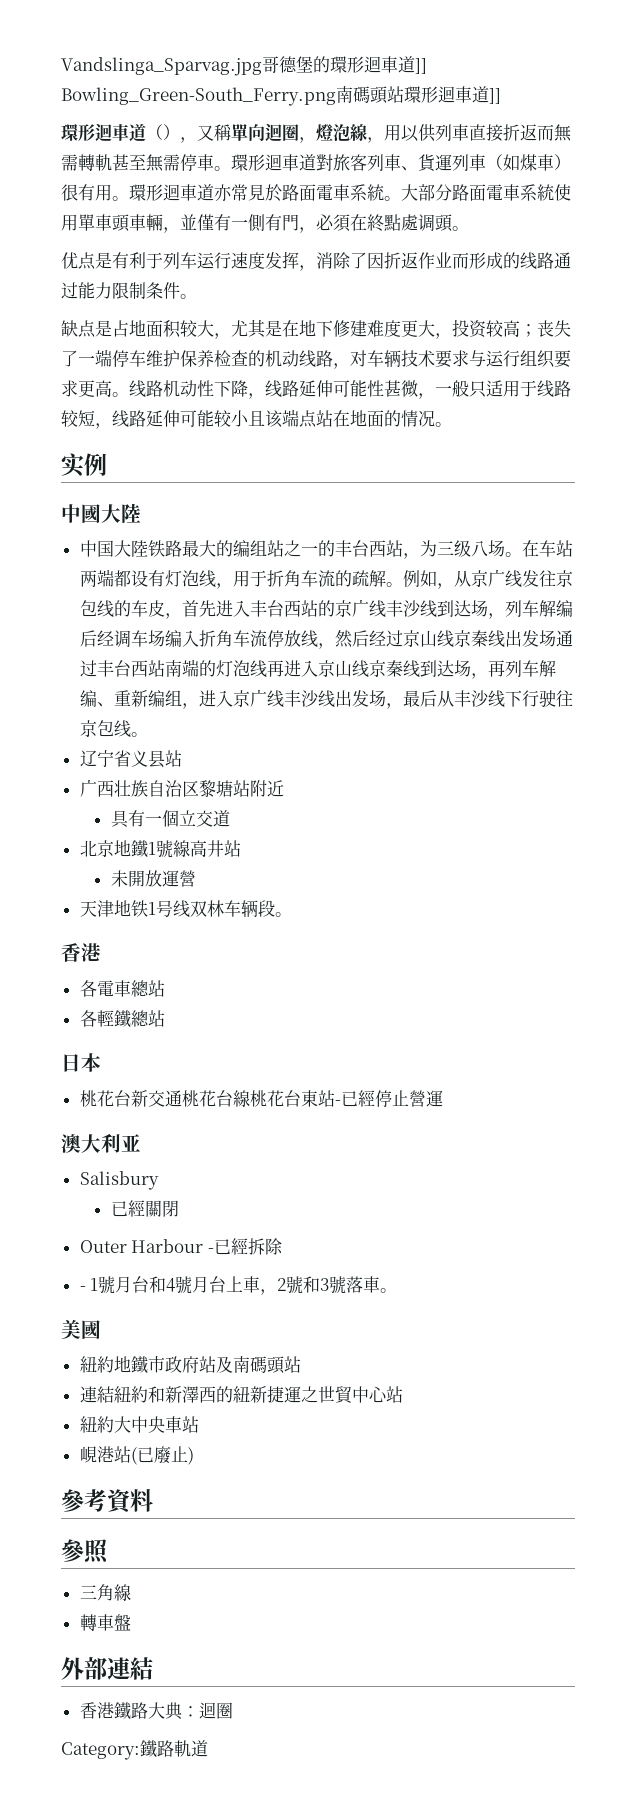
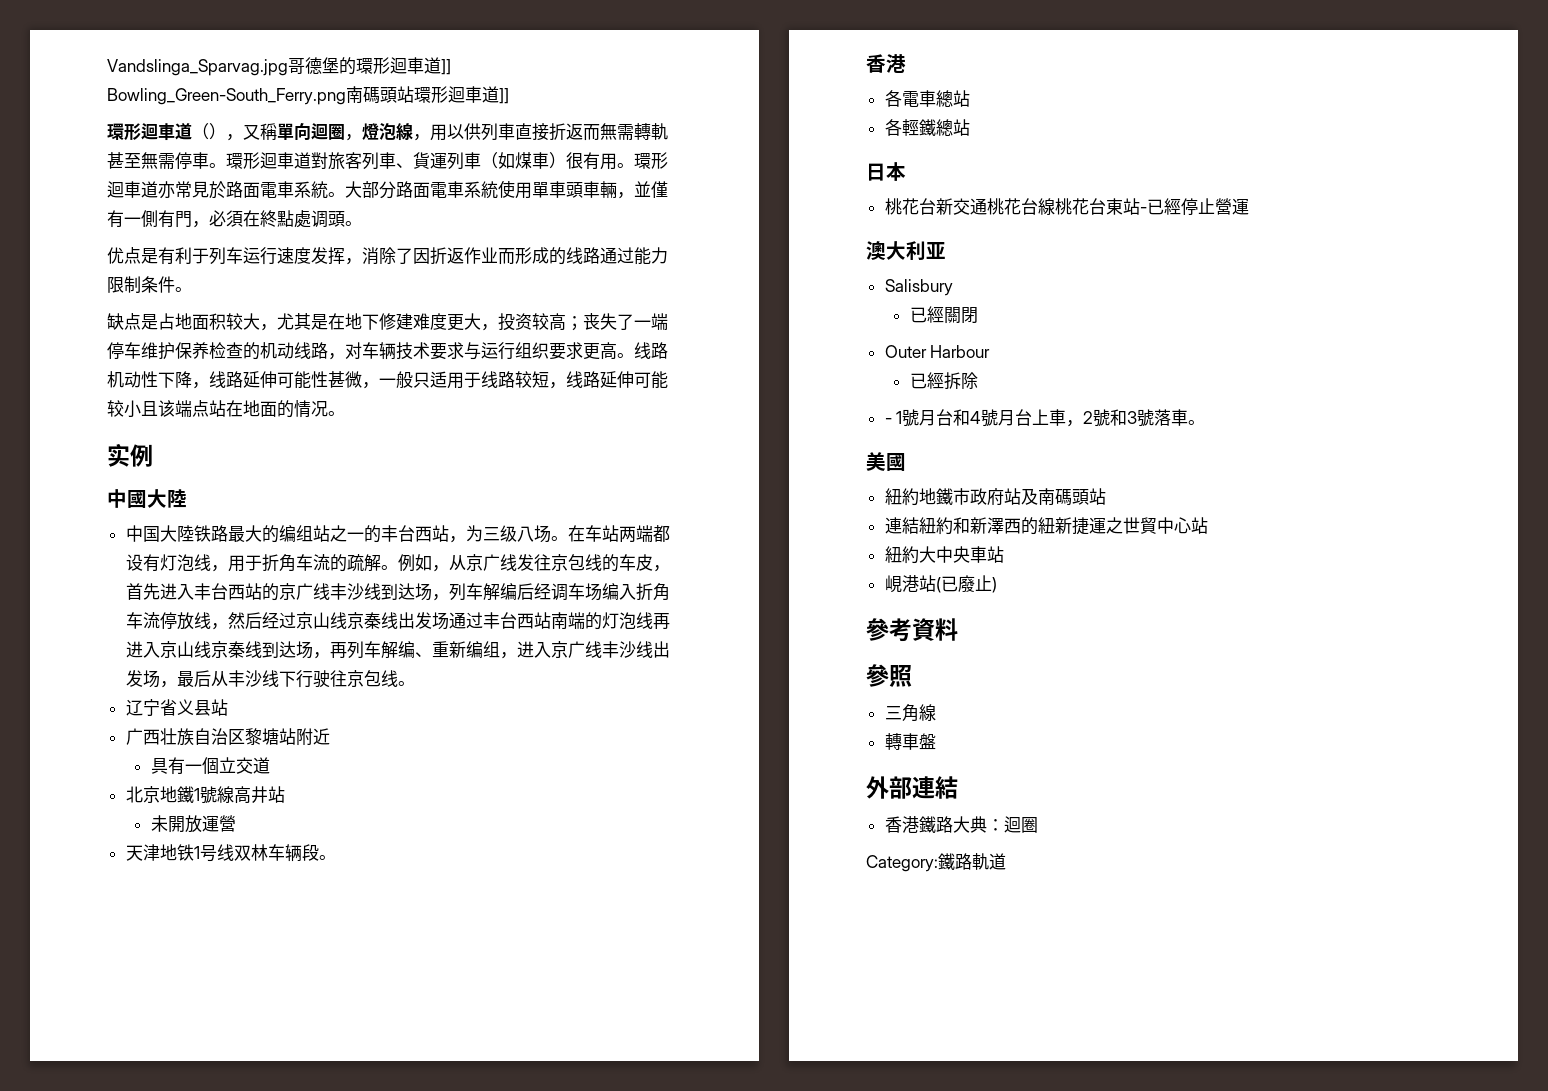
[207,1248,214,1253] - -> (991, 351) //

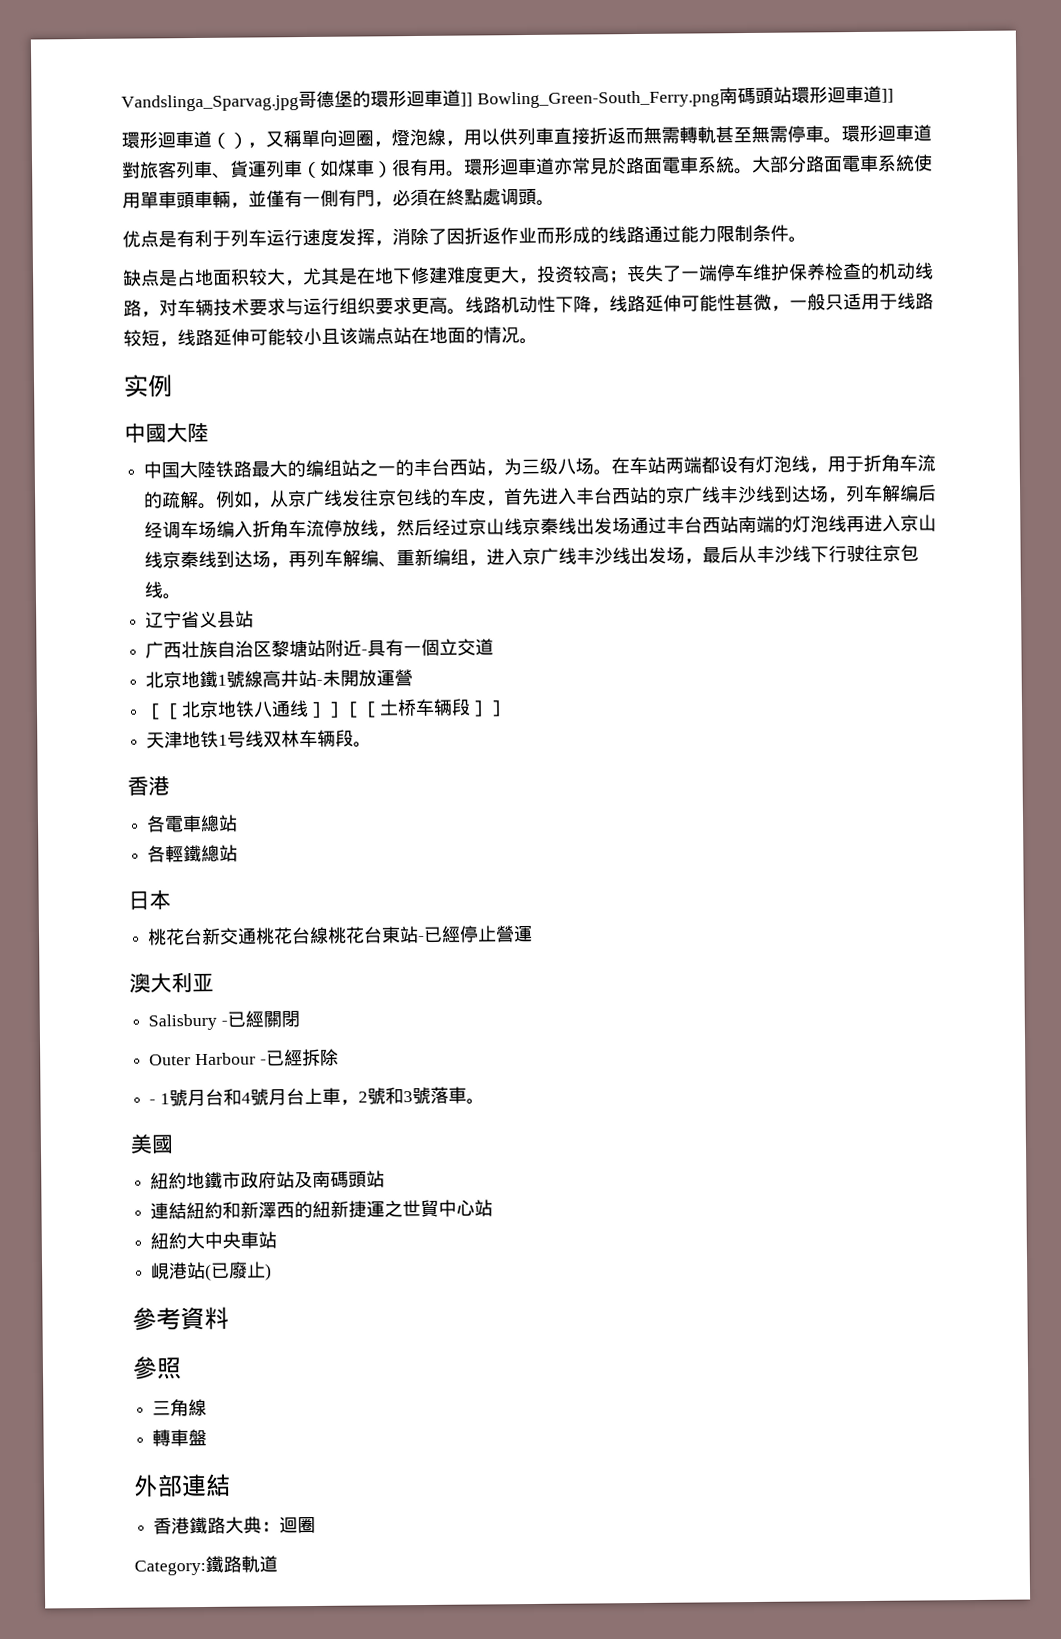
(330, 736) // -> [361,649,369,655] -
(285, 794) // -> [316,679,324,685] -
(236, 823) none -> [145,698,508,720] // ［［北京地铁八通线］］［［土桥车辆段］］
(953, 287) // -> [220,1020,228,1026] -
(991, 351) // -> [259,1059,267,1065] -

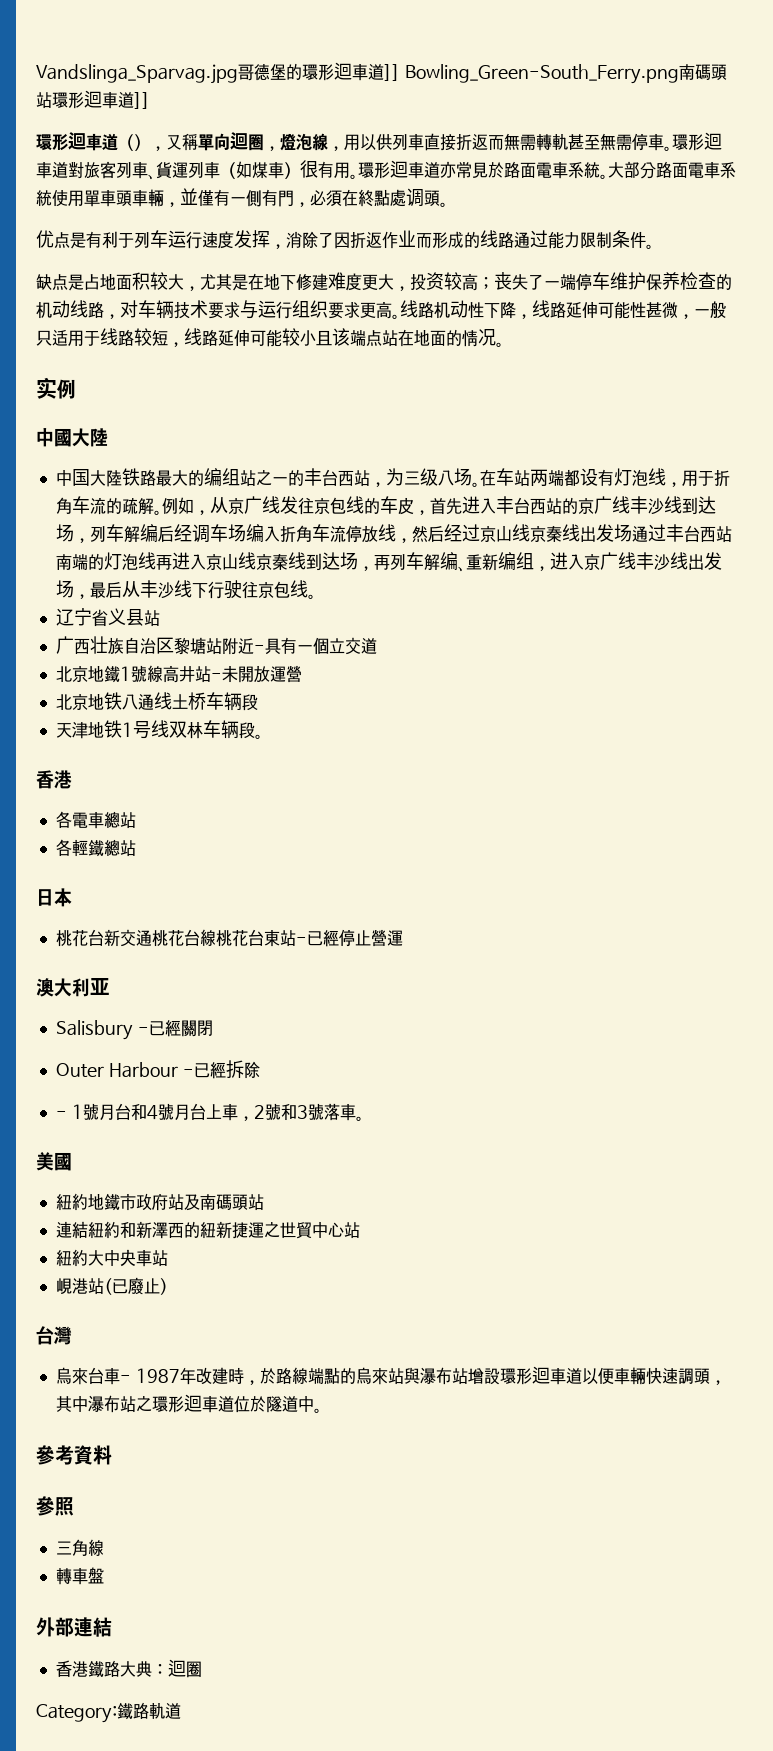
[145,703,184,720] ［［ -> (302, 674) none
[307,701,382,719] ］］［［ -> (172, 701) none
[469,700,508,717] ］］ -> (258, 702) none
(273, 1272) none -> [36,1326,72,1345] [55,1366,726,1385] [55,1394,322,1413] // 台灣 // 烏來台車- 1987年改建時，於路線端點的烏來站與瀑布站增設環形迴車道以便車輛快速調頭，其中瀑布站之環形迴車道位於隧道中。

